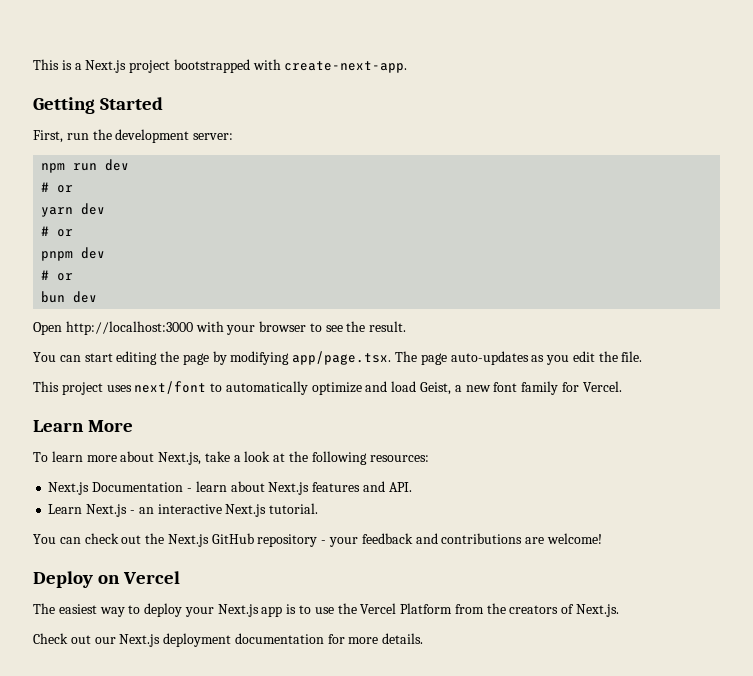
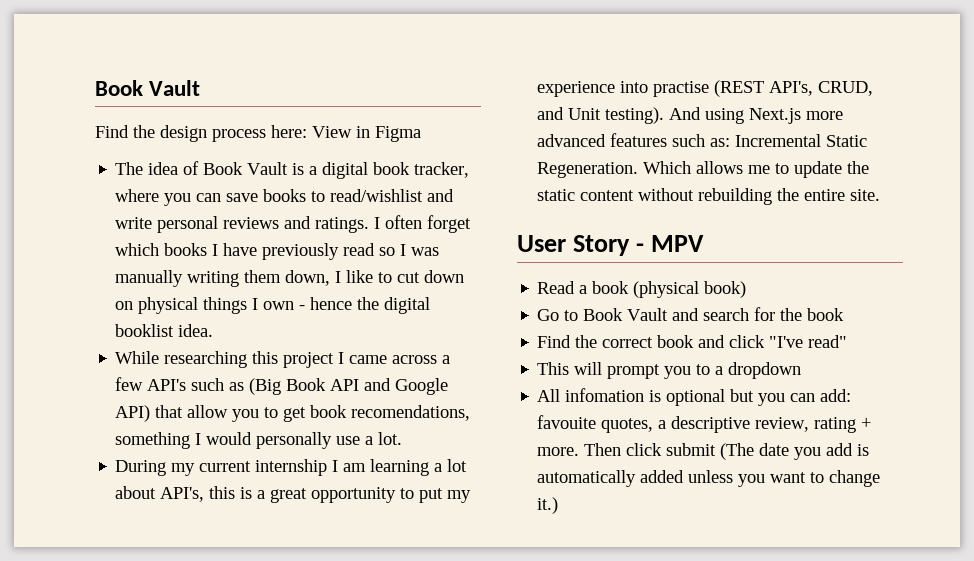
[33,59,408,73] [33,97,164,114] [33,129,234,143] [41,159,130,173] [41,182,74,193] [41,203,106,217] [41,226,74,237] [41,247,106,261] [41,270,74,281] [41,291,98,303] [33,321,407,335] [33,351,643,365] [33,381,622,395] [33,420,134,432] [33,451,429,465] [48,481,412,495] [48,503,319,517] [33,533,602,547] [33,571,181,588] [33,603,620,617] [33,633,424,647] This is a Next.js project bootstrapped with create-next-app. // Getting Started // First, run the development server: // npm run dev // # or // yarn dev // # or // pnpm dev // # or // bun dev // Open http://localhost:3000 with your browser to see the result. // You can start editing the page by modifying app/page.tsx. The page auto-updates as you edit the file. // This project uses next/font to automatically optimize and load Geist, a new font family for Vercel. // Learn More // To learn more about Next.js, take a look at the following resources: // Next.js Documentation - learn about Next.js features and API. // Learn Next.js - an interactive Next.js tutorial. // You can check out the Next.js GitHub repository - your feedback and contributions are welcome! // Deploy on Vercel // The easiest way to deploy your Next.js app is to use the Vercel Platform from the creators of Next.js. // Check out our Next.js deployment documentation for more details. -> [95,80,201,96] [95,125,421,142] [115,161,470,179] [115,189,455,206] [115,215,472,233] [115,243,440,260] [115,270,465,287] [115,297,431,314] [115,324,214,337] [115,351,451,368] [115,377,449,395] [115,405,471,422] [115,432,403,449] [115,459,468,476] [115,486,472,503] [537,80,874,97] [537,107,844,124] [537,133,868,147] [537,161,870,178] [537,188,881,205] [517,235,705,256] [537,281,747,298] [537,307,845,321] [537,335,848,348] [537,362,802,379] [537,388,852,406] [537,415,872,433] [537,443,870,460] [537,470,881,487] [537,497,559,514] Book Vault // Find the design process here: View in Figma // The idea of Book Vault is a digital book tracker, where you can save books to read/wishlist and write personal reviews and ratings. I often forget which books I have previously read so I was manually writing them down, I like to cut down on physical things I own - hence the digital booklist idea. // While researching this project I came across a few API's such as (Big Book API and Google API) that allow you to get book recomendations, something I would personally use a lot. // During my current internship I am learning a lot about API's, this is a great opportunity to put my experience into practise (REST API's, CRUD, and Unit testing). And using Next.js more advanced features such as: Incremental Static Regeneration. Which allows me to update the static content without rebuilding the entire site. // User Story - MPV // Read a book (physical book) // Go to Book Vault and search for the book // Find the correct book and click "I've read" // This will prompt you to a dropdown // All infomation is optional but you can add: favouite quotes, a descriptive review, rating + more. Then click submit (The date you add is automatically added unless you want to change it.)

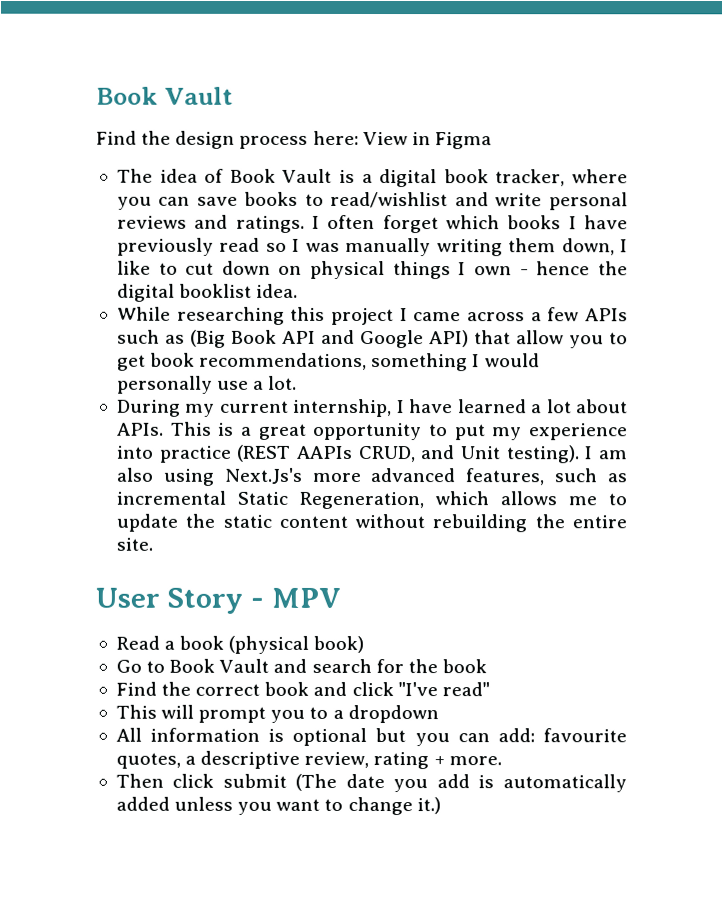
[147,379,187,391] API's -> [585,308,629,322] APIs
[351,405,471,421] recomendations, -> [199,352,368,371] recommendations,
[255,459,430,476] internship I am learning -> [293,398,527,418] internship, I have learned
[160,486,236,502] API's, this -> [116,421,212,436] APIs. This
[653,80,814,97] practise (REST API's, -> [158,444,353,463] practice (REST AAPIs
[669,107,844,124] [537,133,868,147] [537,161,692,178] And using Next.js more advanced features such as: Incremental Static Regeneration. Which -> [584,446,629,460] [115,467,627,486] [115,490,489,510] I am also using Next.Js's more advanced features, such as incremental Static Regeneration, which
[565,388,645,402] infomation -> [150,727,261,742] information
[537,415,597,429] favouite -> [543,728,627,743] favourite
(580, 451) none -> (502, 761) //

